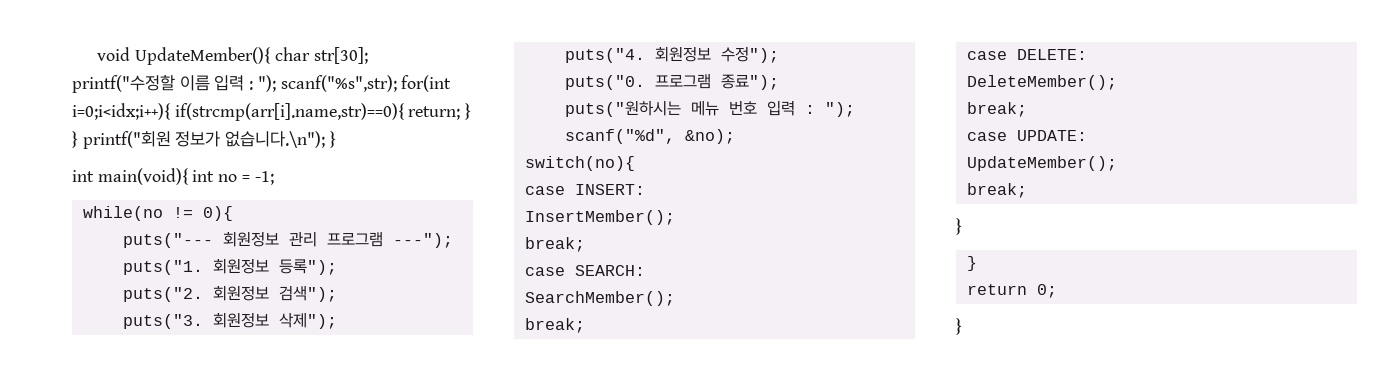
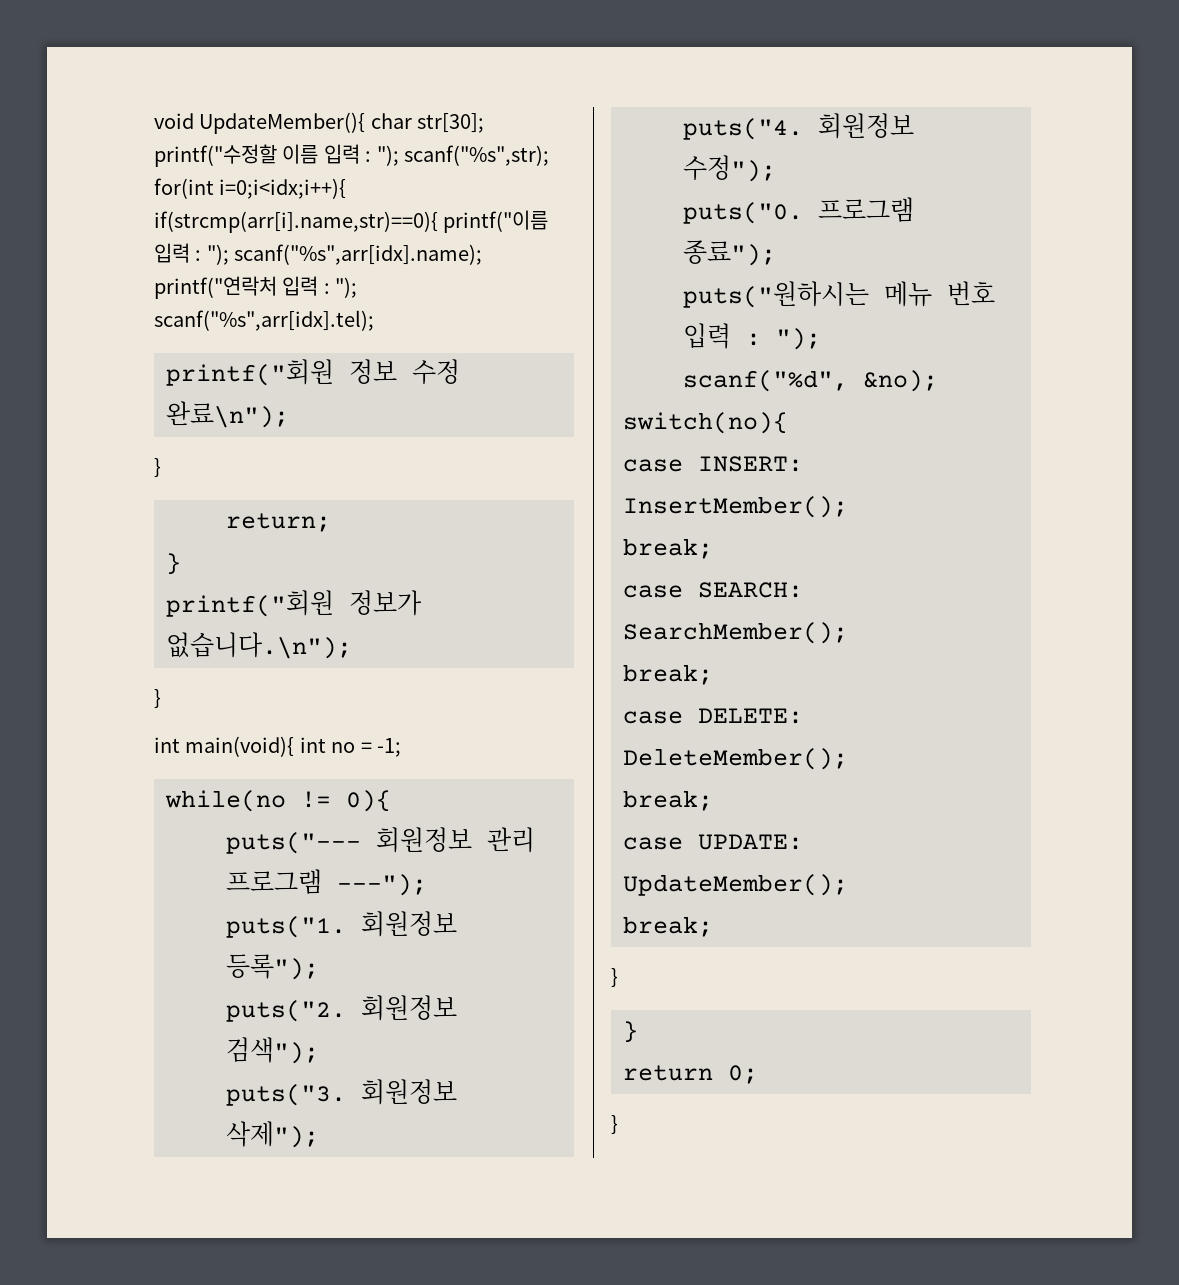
(404, 112) none -> [443,210,549,233] [154,243,483,265] [154,276,358,299] [154,310,374,331] [166,359,460,386] [166,401,289,428] [154,458,161,478] printf("이름 입력 : "); scanf("%s",arr[idx].name); printf("연락처 입력 : "); scanf("%s",arr[idx].tel); // printf("회원 정보 수정 완료\n"); // } //
[465,103,472,120] [72,131,78,148] } } -> [166,553,181,575] // } //
(326, 139) none -> (352, 645) //

